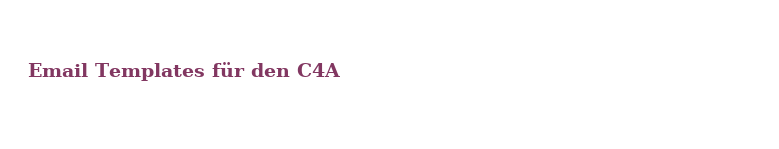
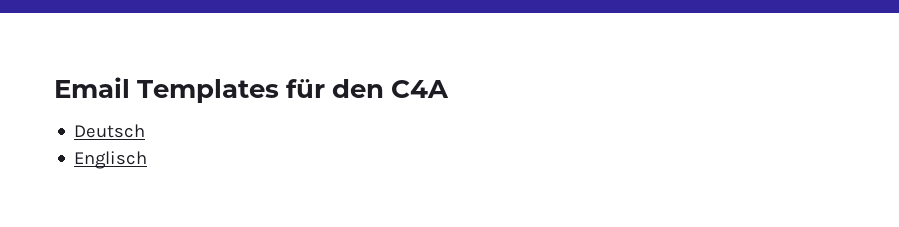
(340, 70) none -> [74,124,146,138] [74,151,148,169] // Deutsch // Englisch

